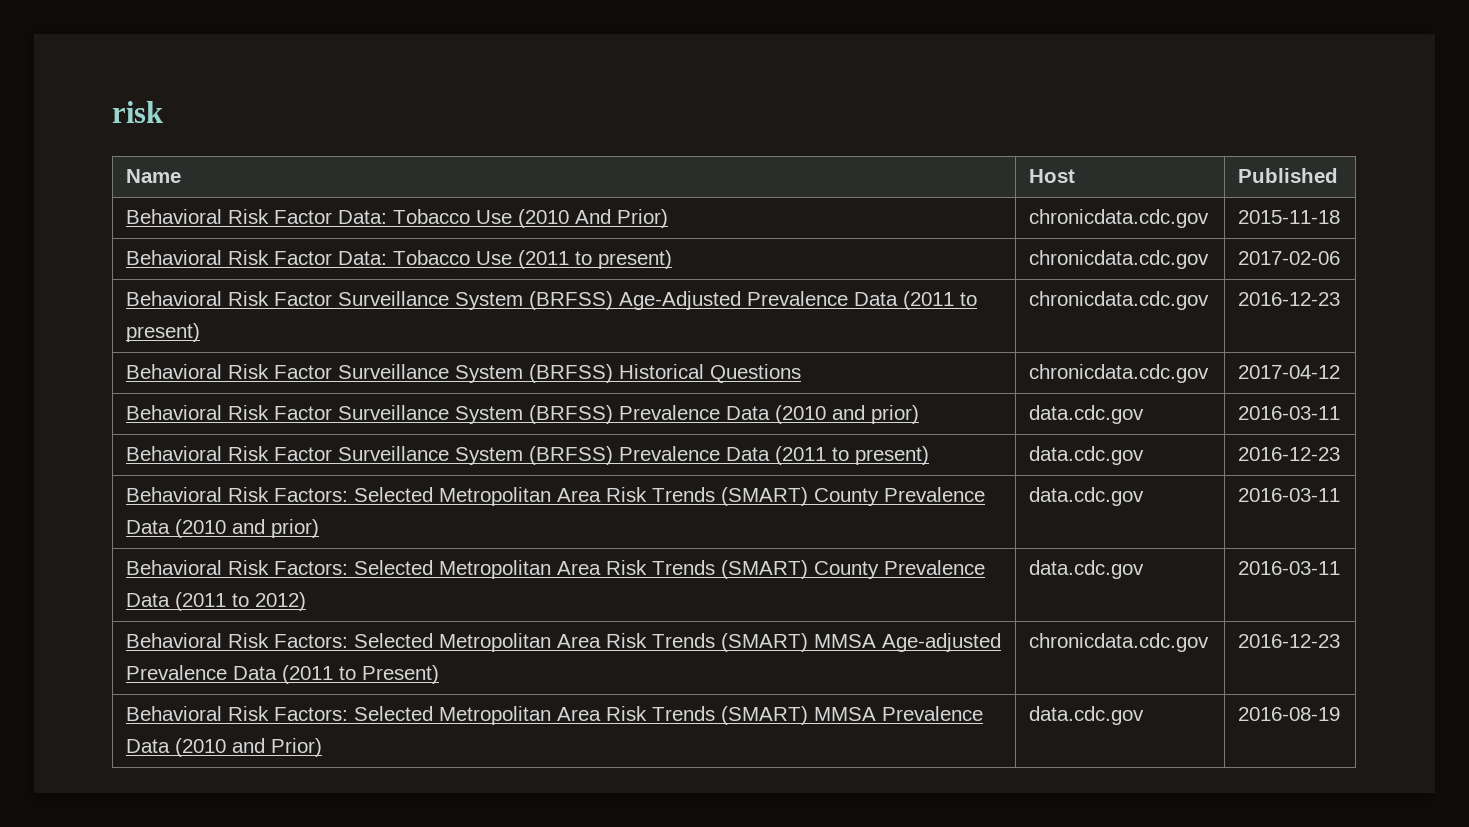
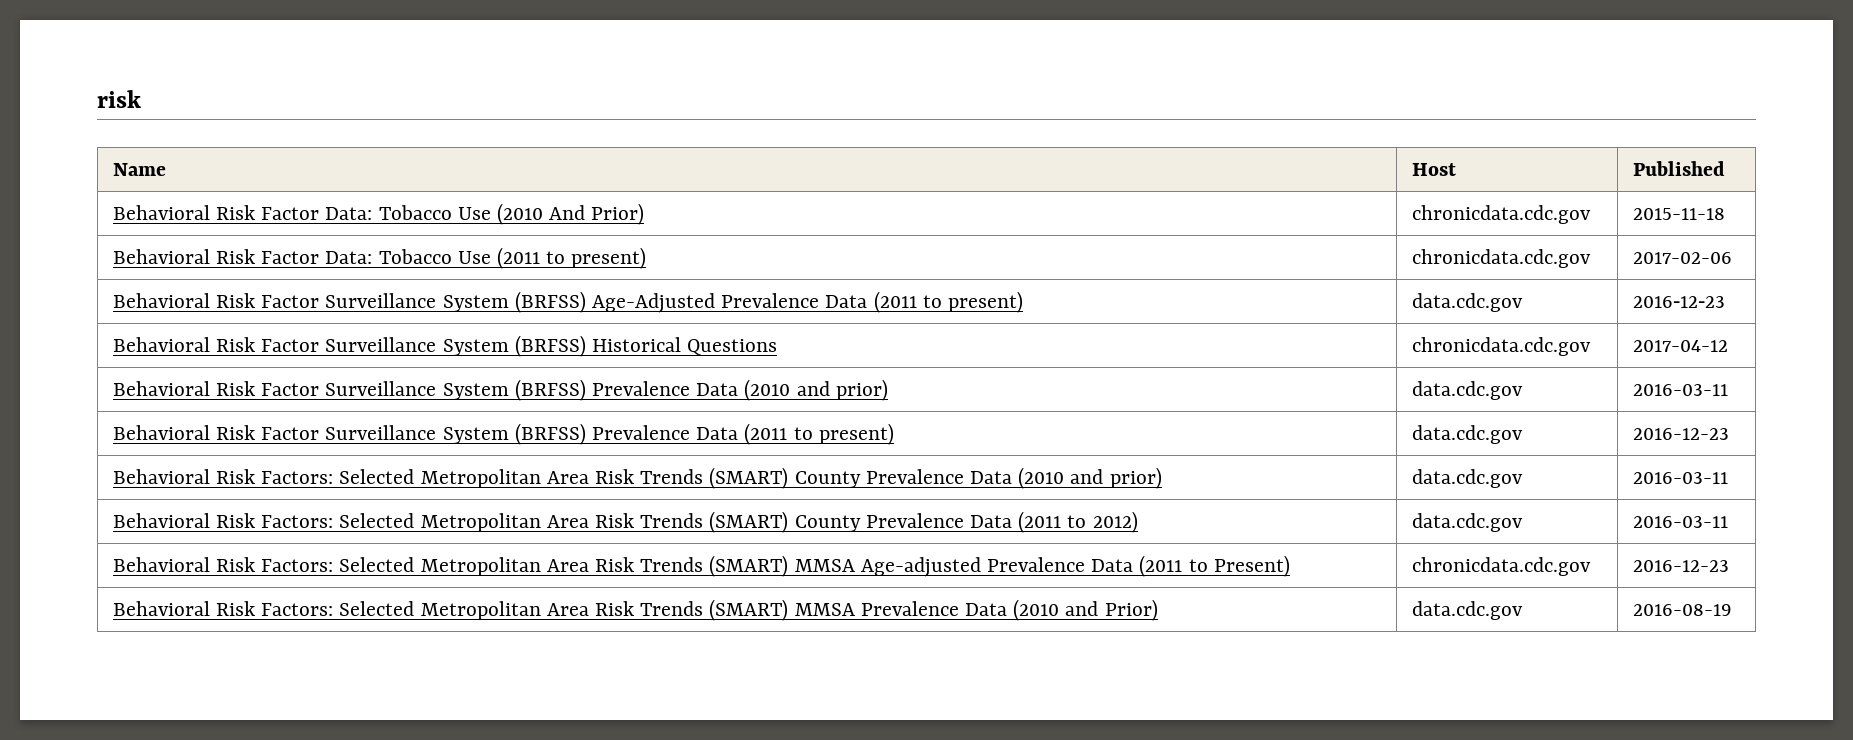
[1029,291,1210,310] chronicdata.cdc.gov -> [1411,293,1523,312] data.cdc.gov

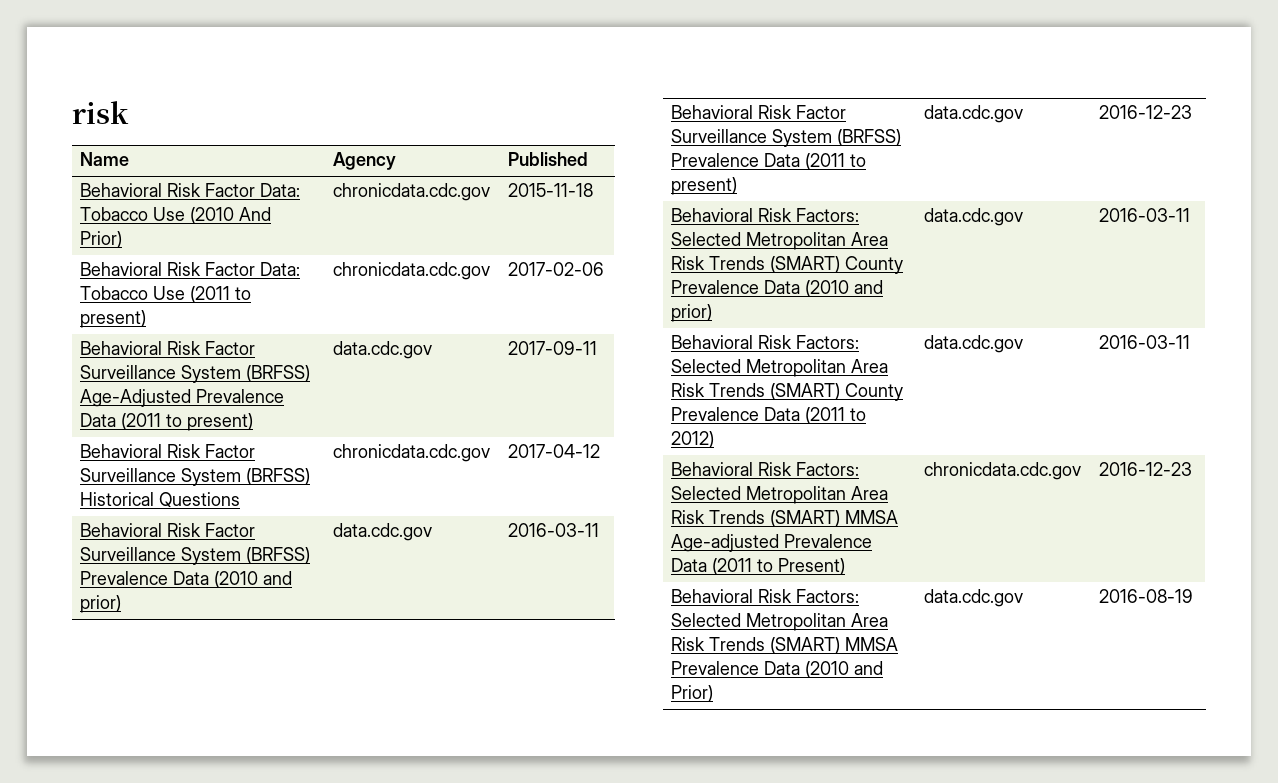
[1411,163,1456,176] Host -> [333,152,397,170] Agency
[1632,296,1725,308] 2016‑12‑23 -> [508,341,598,355] 2017-09-11

